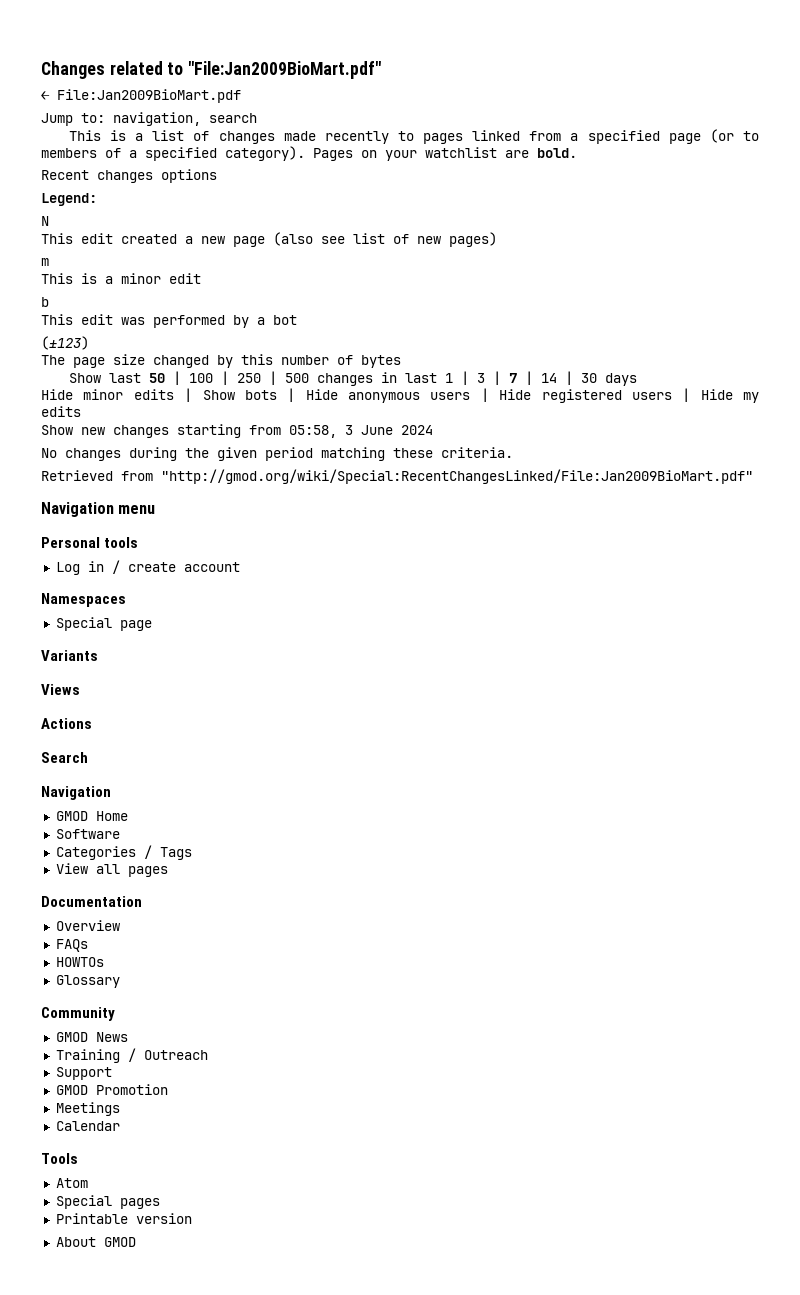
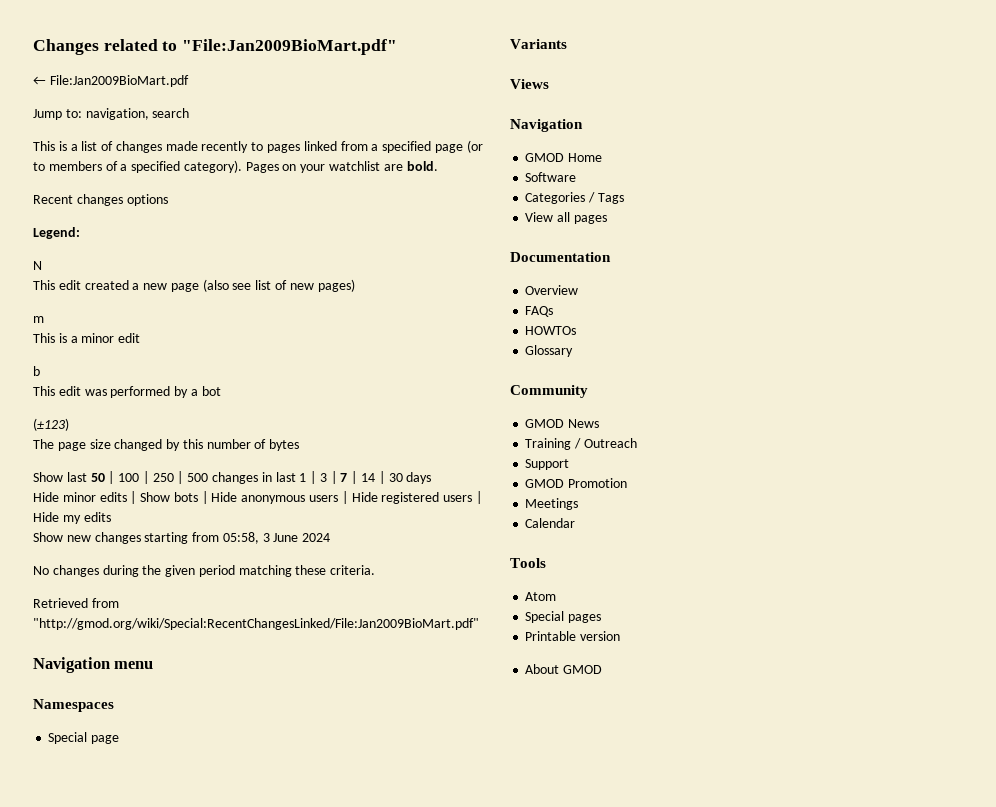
[41,537,139,548] [55,560,240,575] // Personal tools // Log in / create account -> (154, 665) none
[41,718,92,729] [41,752,88,763] // Actions // Search -> (549, 84) none

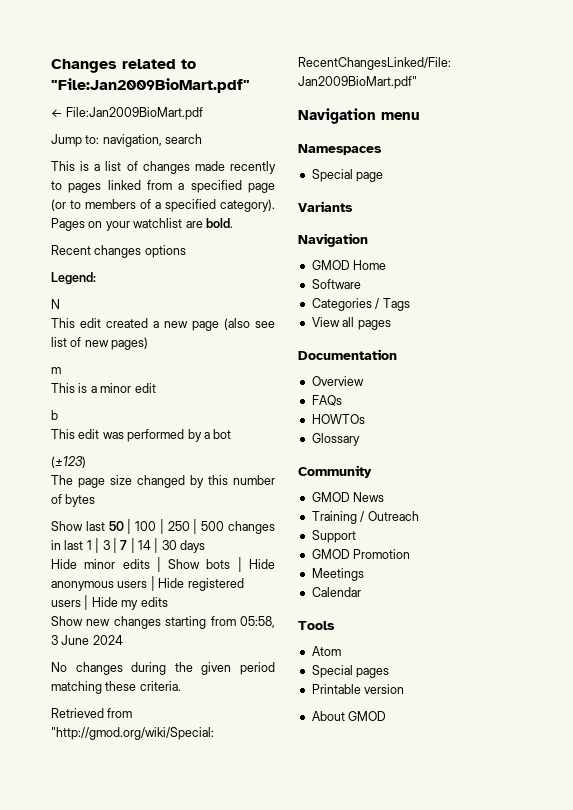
[510,79,549,89] // Views -> (353, 206) none

